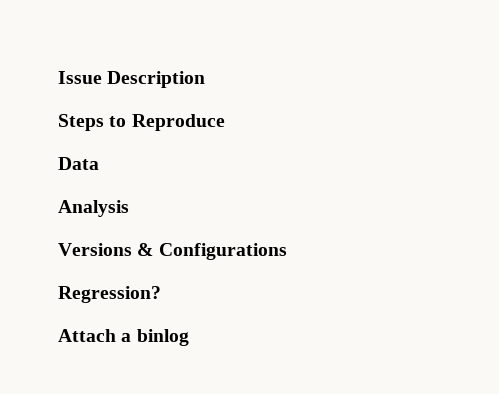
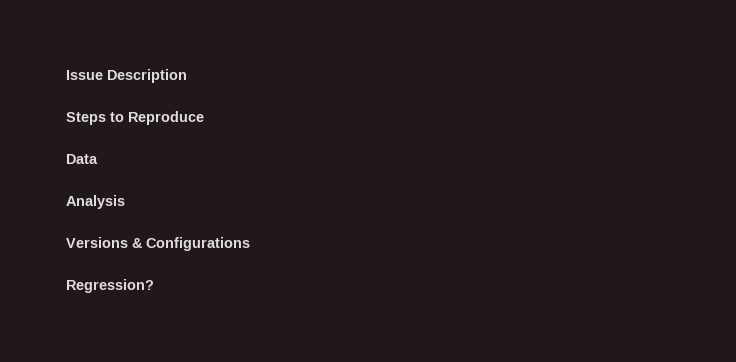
[58,329,189,346] // Attach a binlog -> (154, 286) none

